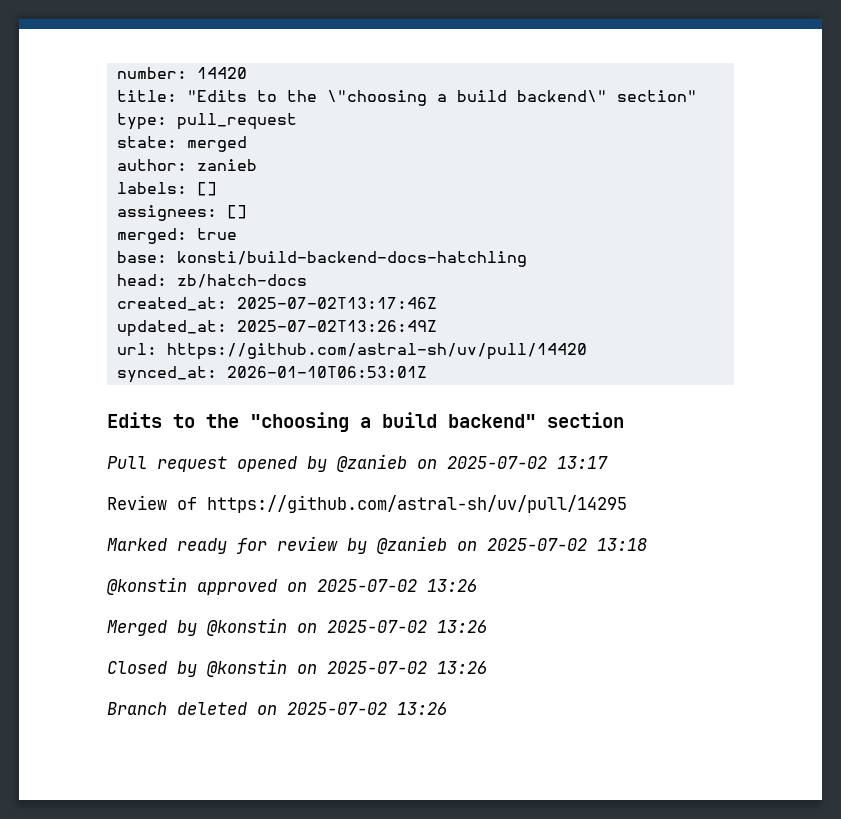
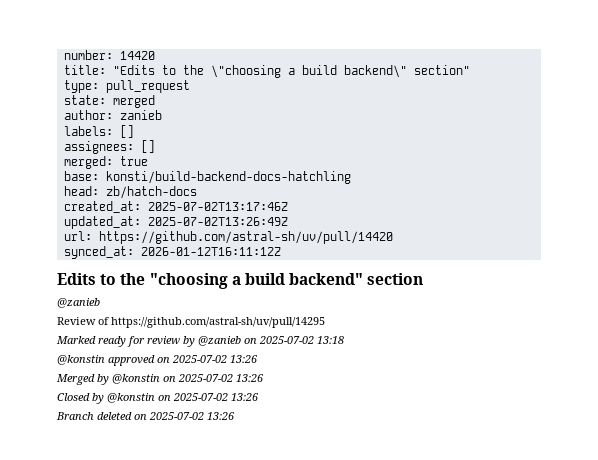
[226,366,427,378] 2026-01-10T06:53:01Z -> [140,247,281,256] 2026-01-12T16:11:12Z
[107,454,608,472] Pull request opened by @zanieb on 2025-07-02 13:17 -> [57,298,100,308] @zanieb

